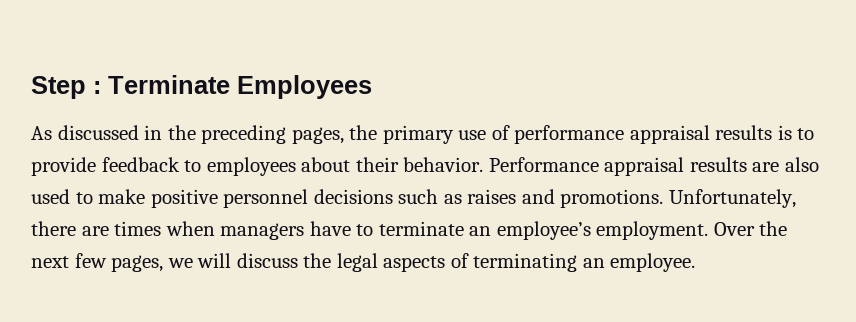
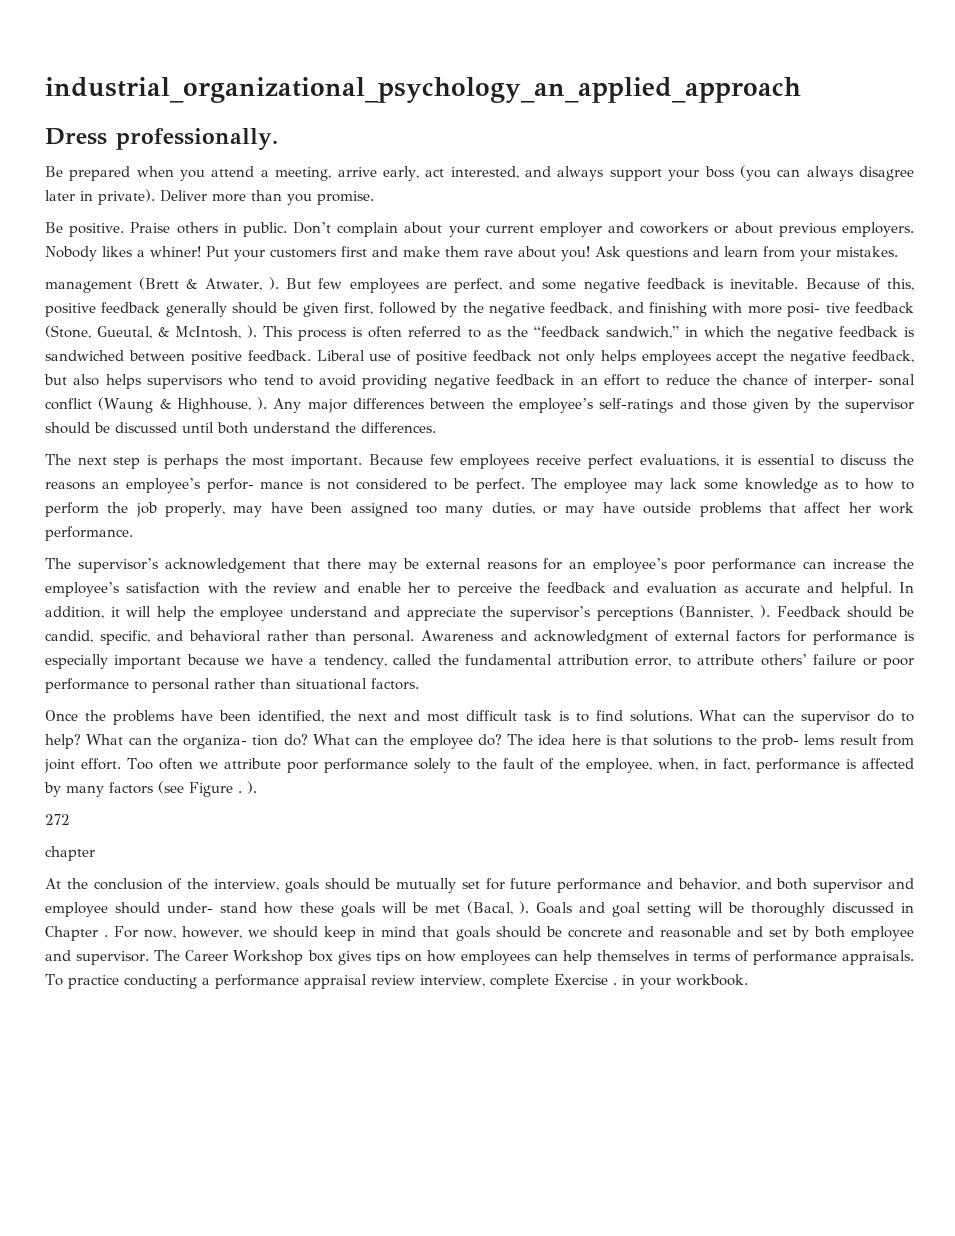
[31,75,372,99] [31,125,815,144] [31,157,819,176] [31,189,796,208] [31,221,788,240] [31,253,696,272] Step : Terminate Employees // As discussed in the preceding pages, the primary use of performance appraisal results is to provide feedback to employees about their behavior. Performance appraisal results are also used to make positive personnel decisions such as raises and promotions. Unfortunately, there are times when managers have to terminate an employee’s employment. Over the next few pages, we will discuss the legal aspects of terminating an employee. -> [45,77,801,103] [45,128,278,150] [45,165,914,181] [45,189,374,205] [45,222,914,237] [45,246,898,261] [45,277,914,293] [45,302,915,317] [45,325,914,341] [45,350,914,365] [44,374,915,389] [45,397,914,413] [45,422,436,434] [45,454,914,469] [45,478,915,493] [45,502,914,517] [45,526,133,541] [45,558,914,573] [45,582,915,597] [45,605,914,621] [45,630,915,645] [45,654,915,669] [45,678,419,693] [45,710,915,725] [45,734,914,749] [44,758,915,773] [44,781,257,797] [45,814,70,825] [45,846,95,861] [45,878,914,893] [45,901,915,917] [45,926,914,941] [45,950,914,965] [45,974,748,989] industrial_organizational_psychology_an_applied_approach // Dress professionally. // Be prepared when you attend a meeting, arrive early, act interested, and always support your boss (you can always disagree later in private). Deliver more than you promise. // Be positive. Praise others in public. Don’t complain about your current employer and coworkers or about previous employers. Nobody likes a whiner! Put your customers first and make them rave about you! Ask questions and learn from your mistakes. // management (Brett & Atwater, ). But few employees are perfect, and some negative feedback is inevitable. Because of this, positive feedback generally should be given first, followed by the negative feedback, and finishing with more posi- tive feedback (Stone, Gueutal, & McIntosh, ). This process is often referred to as the “feedback sandwich,” in which the negative feedback is sandwiched between positive feedback. Liberal use of positive feedback not only helps employees accept the negative feedback, but also helps supervisors who tend to avoid providing negative feedback in an effort to reduce the chance of interper- sonal conflict (Waung & Highhouse, ). Any major differences between the employee’s self-ratings and those given by the supervisor should be discussed until both understand the differences. // The next step is perhaps the most important. Because few employees receive perfect evaluations, it is essential to discuss the reasons an employee’s perfor- mance is not considered to be perfect. The employee may lack some knowledge as to how to perform the job properly, may have been assigned too many duties, or may have outside problems that affect her work performance. // The supervisor’s acknowledgement that there may be external reasons for an employee’s poor performance can increase the employee’s satisfaction with the review and enable her to perceive the feedback and evaluation as accurate and helpful. In addition, it will help the employee understand and appreciate the supervisor’s perceptions (Bannister, ). Feedback should be candid, specific, and behavioral rather than personal. Awareness and acknowledgment of external factors for performance is especially important because we have a tendency, called the fundamental attribution error, to attribute others’ failure or poor performance to personal rather than situational factors. // Once the problems have been identified, the next and most difficult task is to find solutions. What can the supervisor do to help? What can the organiza- tion do? What can the employee do? The idea here is that solutions to the prob- lems result from joint effort. Too often we attribute poor performance solely to the fault of the employee, when, in fact, performance is affected by many factors (see Figure . ). // 272 // chapter // At the conclusion of the interview, goals should be mutually set for future performance and behavior, and both supervisor and employee should under- stand how these goals will be met (Bacal, ). Goals and goal setting will be thoroughly discussed in Chapter . For now, however, we should keep in mind that goals should be concrete and reasonable and set by both employee and supervisor. The Career Workshop box gives tips on how employees can help themselves in terms of performance appraisals. To practice conducting a performance appraisal review interview, complete Exercise . in your workbook.

